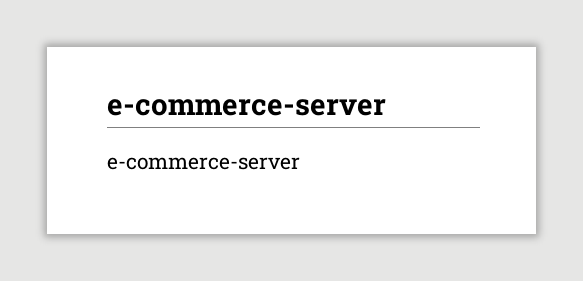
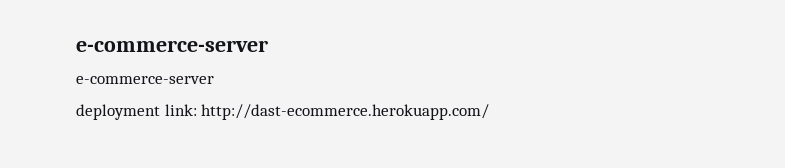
(300, 163) none -> [76,104,490,120] // deployment link: http://dast-ecommerce.herokuapp.com/

